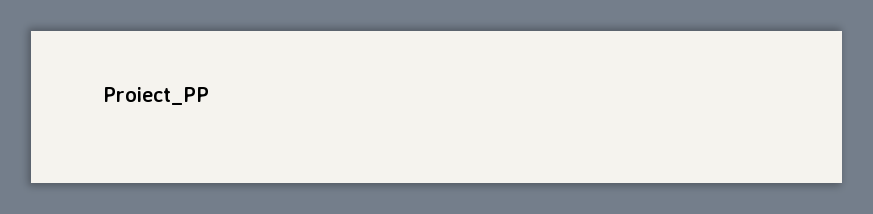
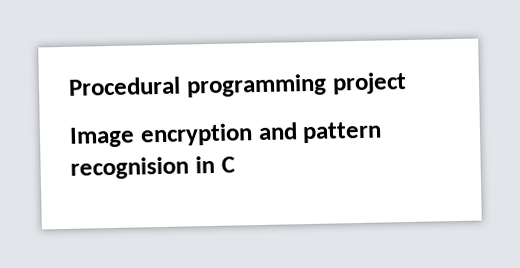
[103,87,209,105] Proiect_PP -> [68,72,407,98] [69,121,383,148] [70,155,235,180] Procedural programming project // Image encryption and pattern recognision in C

